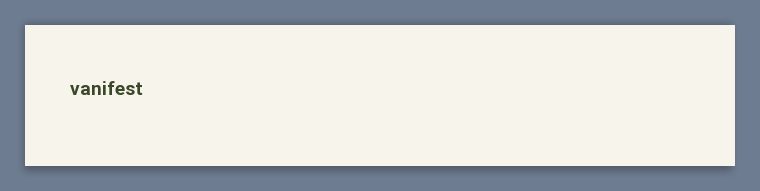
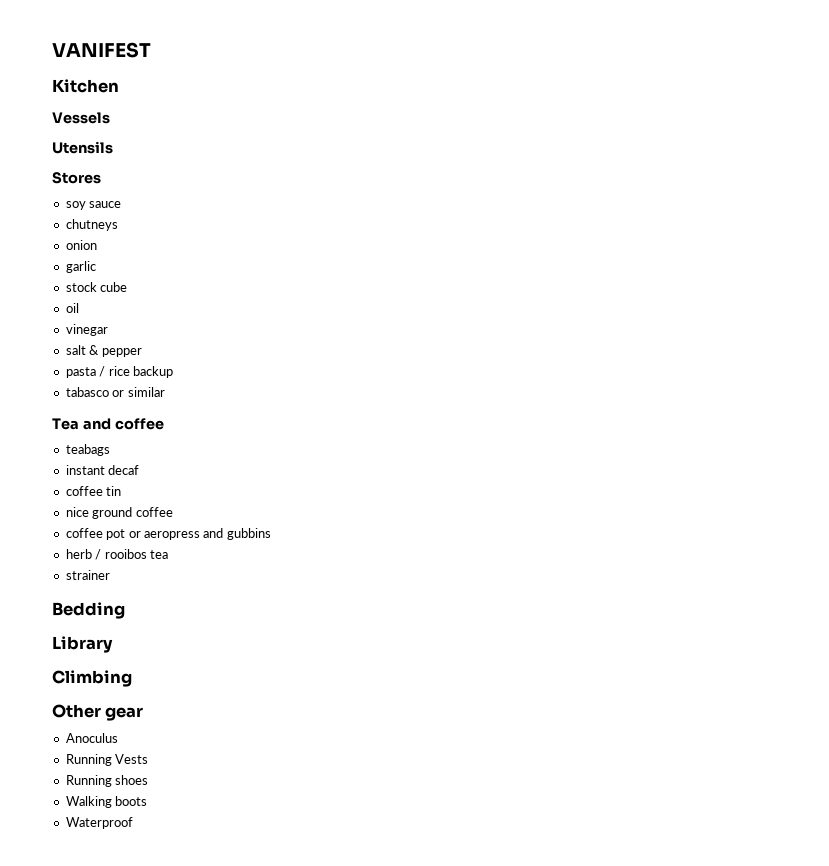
[70,81,143,95] vanifest -> [52,42,151,58] [52,79,119,93] [52,112,110,124] [52,141,113,154] [52,172,101,184] [65,201,122,210] [65,219,118,231] [65,240,97,250] [65,261,96,273] [65,282,128,292] [65,303,79,313] [65,324,108,336] [65,345,142,357] [65,366,173,378] [65,387,165,397] [52,418,164,430] [65,444,110,456] [65,465,140,475] [65,486,122,496] [65,507,173,519] [65,528,271,540] [65,549,168,560] [65,570,110,580] [52,602,125,619] [52,636,113,653] [52,670,132,687] [52,704,144,721] [65,733,118,743] [65,754,149,766] [65,775,149,787] [65,796,148,808] [65,817,133,829] VANIFEST // Kitchen // Vessels // Utensils // Stores // soy sauce // chutneys // onion // garlic // stock cube // oil // vinegar // salt & pepper // pasta / rice backup // tabasco or similar // Tea and coffee // teabags // instant decaf // coffee tin // nice ground coffee // coffee pot or aeropress and gubbins // herb / rooibos tea // strainer // Bedding // Library // Climbing // Other gear // Anoculus // Running Vests // Running shoes // Walking boots // Waterproof

